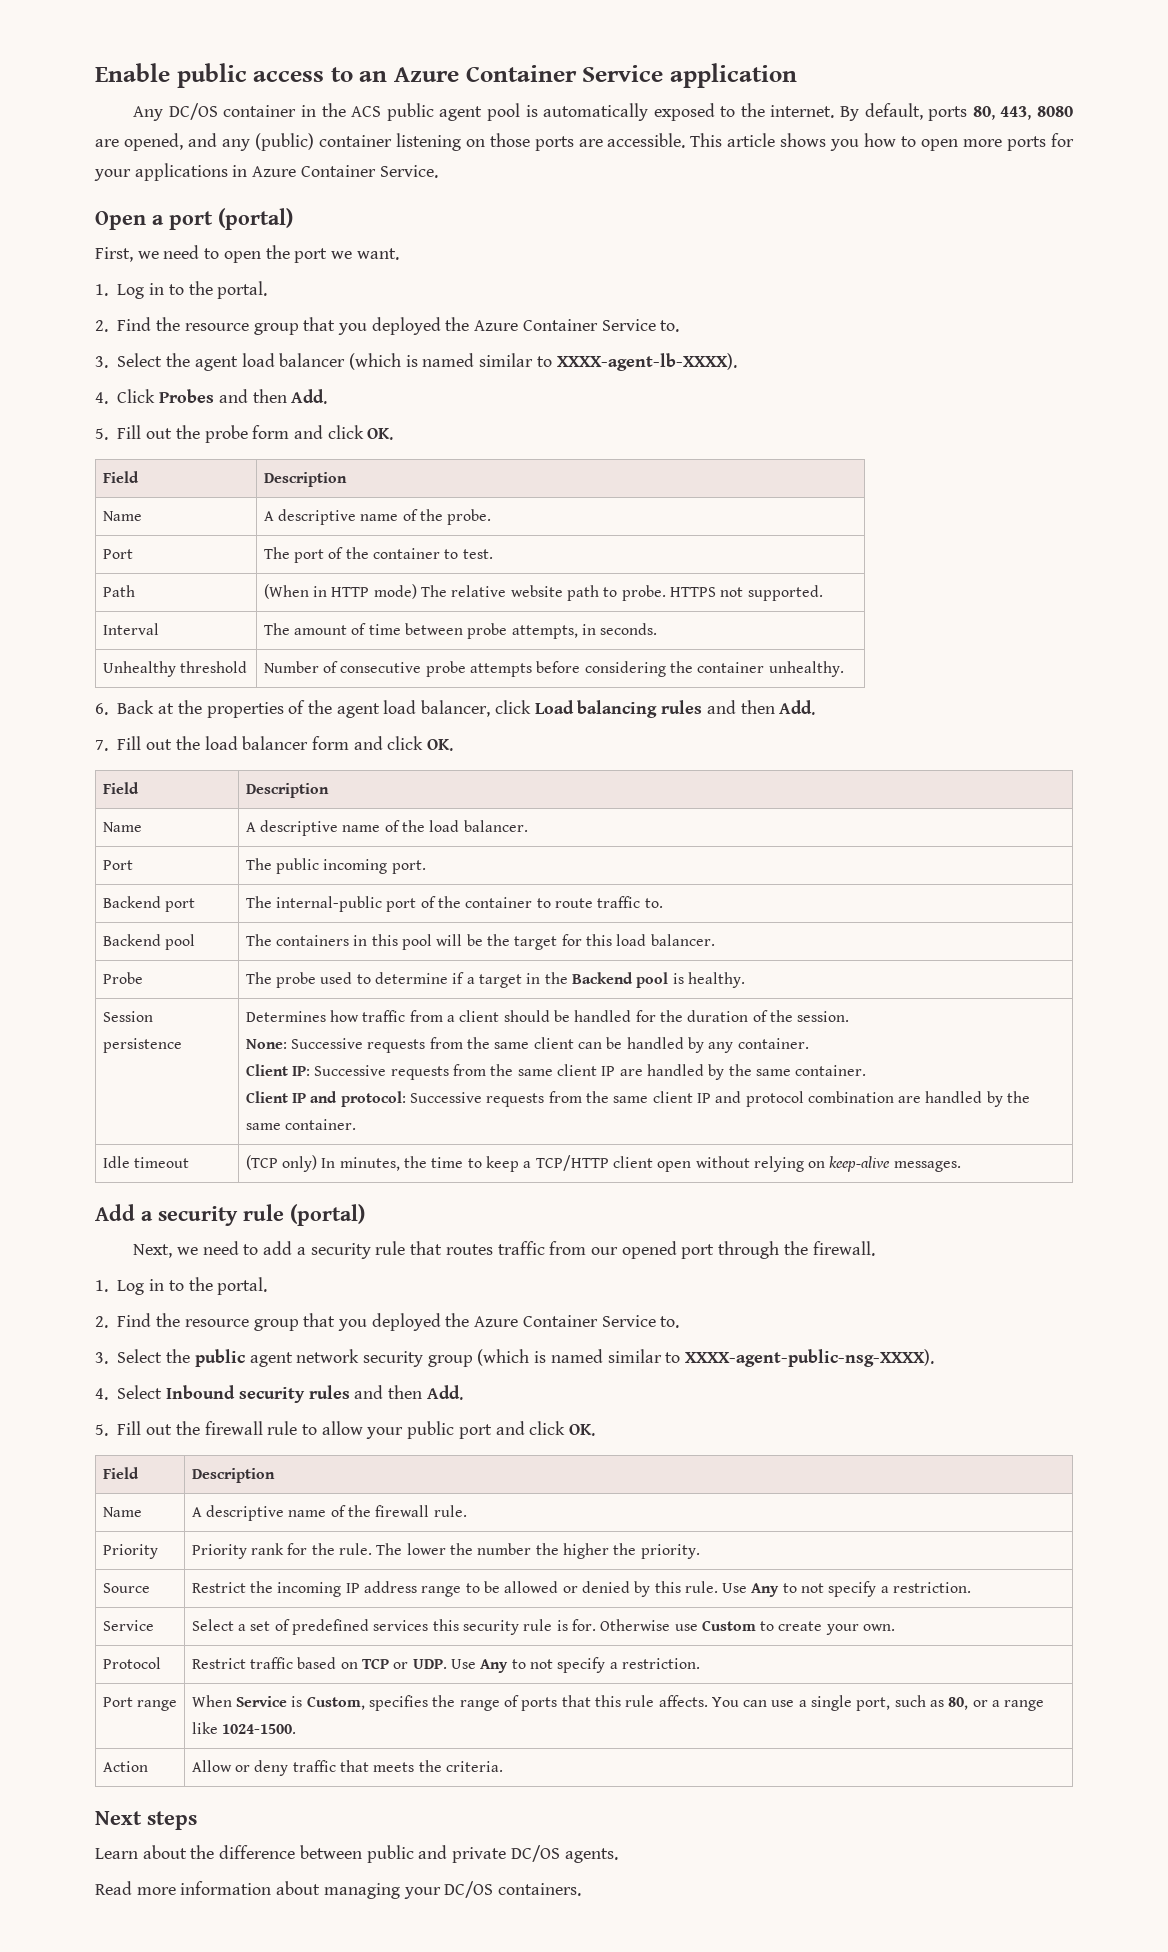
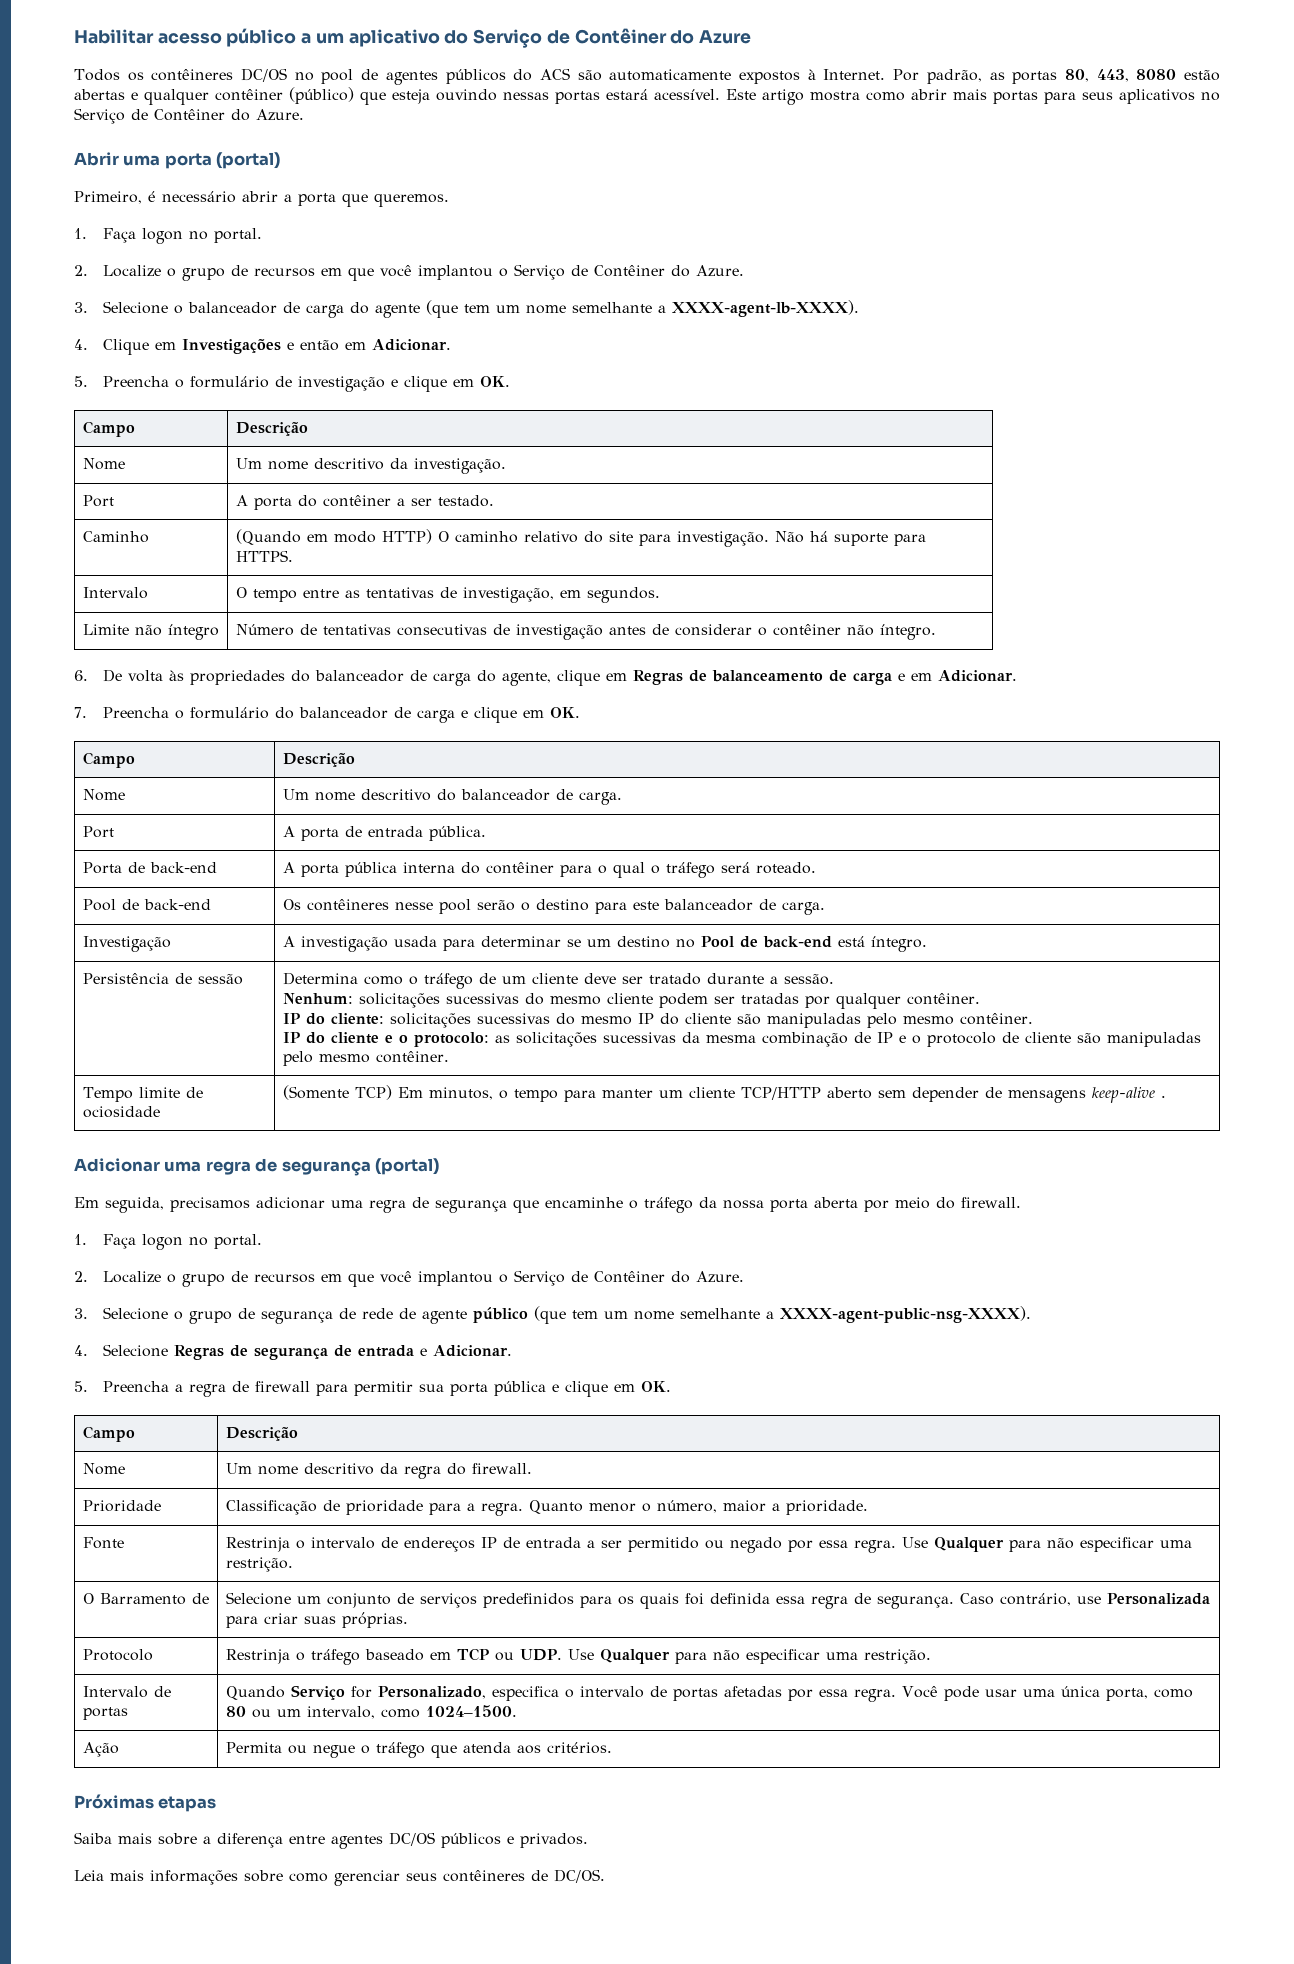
[95,63,797,88] [133,103,1074,121] [95,133,1074,151] [94,163,438,181] [95,208,293,230] [95,245,399,263] [95,281,268,299] [95,317,680,335] [95,353,737,371] [95,389,328,404] [95,425,394,443] [102,471,139,483] [263,472,347,487] [102,511,142,521] [263,509,492,525] [102,549,133,559] [263,547,493,563] [102,585,135,597] [263,584,823,601] [102,623,159,635] [263,623,658,639] [102,661,247,677] [263,661,844,677] [95,700,816,718] [95,736,454,751] [102,782,139,794] [245,783,329,798] [102,822,142,832] [245,820,528,836] [102,860,133,870] [245,858,426,874] [102,896,195,912] [245,896,663,912] [102,934,195,950] [245,934,715,950] [102,972,143,984] [245,972,745,988] [102,1011,153,1022] [102,1038,182,1053] [245,1010,850,1022] [245,1037,809,1053] [245,1064,867,1080] [245,1091,1031,1107] [245,1119,356,1130] [102,1156,189,1168] [245,1155,961,1172] [95,1204,365,1226] [133,1241,875,1259] [95,1277,268,1295] [95,1313,680,1331] [95,1349,935,1367] [95,1385,463,1403] [95,1421,596,1439] [102,1467,139,1479] [191,1468,275,1483] [102,1507,142,1517] [191,1505,467,1521] [102,1544,158,1559] [191,1543,700,1559] [102,1583,150,1593] [191,1581,972,1597] [102,1620,154,1631] [191,1619,896,1635] [102,1657,161,1669] [191,1657,700,1673] [102,1697,177,1711] [191,1695,1045,1711] [191,1722,296,1734] [102,1761,148,1772] [191,1760,503,1776] [95,1811,197,1830] [95,1845,618,1863] [95,1881,582,1899] Enable public access to an Azure Container Service application // Any DC/OS container in the ACS public agent pool is automatically exposed to the internet. By default, ports 80, 443, 8080 are opened, and any (public) container listening on those ports are accessible. This article shows you how to open more ports for your applications in Azure Container Service. // Open a port (portal) // First, we need to open the port we want. // 1. Log in to the portal. // 2. Find the resource group that you deployed the Azure Container Service to. // 3. Select the agent load balancer (which is named similar to XXXX-agent-lb-XXXX). // 4. Click Probes and then Add. // 5. Fill out the probe form and click OK. // Field | Description // Name | A descriptive name of the probe. // Port | The port of the container to test. // Path | (When in HTTP mode) The relative website path to probe. HTTPS not supported. // Interval | The amount of time between probe attempts, in seconds. // Unhealthy threshold | Number of consecutive probe attempts before considering the container unhealthy. // 6. Back at the properties of the agent load balancer, click Load balancing rules and then Add. // 7. Fill out the load balancer form and click OK. // Field | Description // Name | A descriptive name of the load balancer. // Port | The public incoming port. // Backend port | The internal-public port of the container to route traffic to. // Backend pool | The containers in this pool will be the target for this load balancer. // Probe | The probe used to determine if a target in the Backend pool is healthy. // Session persistence | Determines how traffic from a client should be handled for the duration of the session. // None: Successive requests from the same client can be handled by any container. // Client IP: Successive requests from the same client IP are handled by the same container. // Client IP and protocol: Successive requests from the same client IP and protocol combination are handled by the same container. // Idle timeout | (TCP only) In minutes, the time to keep a TCP/HTTP client open without relying on keep-alive messages. // Add a security rule (portal) // Next, we need to add a security rule that routes traffic from our opened port through the firewall. // 1. Log in to the portal. // 2. Find the resource group that you deployed the Azure Container Service to. // 3. Select the public agent network security group (which is named similar to XXXX-agent-public-nsg-XXXX). // 4. Select Inbound security rules and then Add. // 5. Fill out the firewall rule to allow your public port and click OK. // Field | Description // Name | A descriptive name of the firewall rule. // Priority | Priority rank for the rule. The lower the number the higher the priority. // Source | Restrict the incoming IP address range to be allowed or denied by this rule. Use Any to not specify a restriction. // Service | Select a set of predefined services this security rule is for. Otherwise use Custom to create your own. // Protocol | Restrict traffic based on TCP or UDP. Use Any to not specify a restriction. // Port range | When Service is Custom, specifies the range of ports that this rule affects. You can use a single port, such as 80, or a range like 1024-1500. // Action | Allow or deny traffic that meets the criteria. // Next steps // Learn about the difference between public and private DC/OS agents. // Read more information about managing your DC/OS containers. -> [74,28,751,48] [74,68,1220,85] [74,87,1220,105] [74,108,304,124] [74,152,281,169] [74,191,449,207] [74,228,262,244] [74,264,744,281] [74,300,859,318] [74,338,451,355] [74,376,510,392] [82,421,135,437] [235,421,308,436] [82,458,125,470] [235,458,506,474] [82,495,114,507] [235,495,494,510] [82,531,149,543] [235,529,926,547] [235,550,293,562] [82,587,148,599] [235,587,660,603] [82,624,219,640] [235,624,936,640] [74,669,1017,686] [74,707,580,723] [82,752,135,768] [282,752,355,767] [82,789,125,801] [282,789,622,805] [82,826,114,838] [282,826,486,841] [82,862,217,874] [282,862,816,878] [82,899,211,911] [282,899,825,915] [82,936,171,952] [282,936,927,952] [82,973,243,985] [282,972,834,989] [282,993,980,1009] [282,1013,1033,1028] [282,1032,1201,1047] [282,1051,449,1066] [82,1087,203,1102] [82,1106,160,1118] [282,1085,1166,1103] [74,1158,440,1176] [74,1197,1021,1213] [74,1234,262,1250] [74,1270,744,1287] [74,1306,1031,1324] [74,1344,512,1360] [74,1381,671,1397] [82,1426,135,1442] [225,1426,298,1441] [82,1463,125,1475] [225,1463,532,1479] [82,1500,161,1512] [225,1500,868,1516] [82,1537,124,1549] [225,1537,1192,1553] [225,1557,293,1572] [82,1593,209,1605] [225,1592,1210,1609] [225,1612,408,1628] [82,1649,153,1661] [225,1648,931,1665] [82,1686,171,1698] [82,1707,128,1720] [225,1685,1193,1702] [225,1705,517,1719] [82,1742,119,1757] [225,1742,612,1758] [74,1794,217,1812] [74,1832,588,1849] [74,1869,605,1886] Habilitar acesso público a um aplicativo do Serviço de Contêiner do Azure // Todos os contêineres DC/OS no pool de agentes públicos do ACS são automaticamente expostos à Internet. Por padrão, as portas 80, 443, 8080 estão abertas e qualquer contêiner (público) que esteja ouvindo nessas portas estará acessível. Este artigo mostra como abrir mais portas para seus aplicativos no Serviço de Contêiner do Azure. // Abrir uma porta (portal) // Primeiro, é necessário abrir a porta que queremos. // 1. Faça logon no portal. // 2. Localize o grupo de recursos em que você implantou o Serviço de Contêiner do Azure. // 3. Selecione o balanceador de carga do agente (que tem um nome semelhante a XXXX-agent-lb-XXXX). // 4. Clique em Investigações e então em Adicionar. // 5. Preencha o formulário de investigação e clique em OK. // Campo | Descrição // Nome | Um nome descritivo da investigação. // Port | A porta do contêiner a ser testado. // Caminho | (Quando em modo HTTP) O caminho relativo do site para investigação. Não há suporte para HTTPS. // Intervalo | O tempo entre as tentativas de investigação, em segundos. // Limite não íntegro | Número de tentativas consecutivas de investigação antes de considerar o contêiner não íntegro. // 6. De volta às propriedades do balanceador de carga do agente, clique em Regras de balanceamento de carga e em Adicionar. // 7. Preencha o formulário do balanceador de carga e clique em OK. // Campo | Descrição // Nome | Um nome descritivo do balanceador de carga. // Port | A porta de entrada pública. // Porta de back-end | A porta pública interna do contêiner para o qual o tráfego será roteado. // Pool de back-end | Os contêineres nesse pool serão o destino para este balanceador de carga. // Investigação | A investigação usada para determinar se um destino no Pool de back-end está íntegro. // Persistência de sessão | Determina como o tráfego de um cliente deve ser tratado durante a sessão. // Nenhum: solicitações sucessivas do mesmo cliente podem ser tratadas por qualquer contêiner. // IP do cliente: solicitações sucessivas do mesmo IP do cliente são manipuladas pelo mesmo contêiner. // IP do cliente e o protocolo: as solicitações sucessivas da mesma combinação de IP e o protocolo de cliente são manipuladas pelo mesmo contêiner. // Tempo limite de ociosidade | (Somente TCP) Em minutos, o tempo para manter um cliente TCP/HTTP aberto sem depender de mensagens keep-alive . // Adicionar uma regra de segurança (portal) // Em seguida, precisamos adicionar uma regra de segurança que encaminhe o tráfego da nossa porta aberta por meio do firewall. // 1. Faça logon no portal. // 2. Localize o grupo de recursos em que você implantou o Serviço de Contêiner do Azure. // 3. Selecione o grupo de segurança de rede de agente público (que tem um nome semelhante a XXXX-agent-public-nsg-XXXX). // 4. Selecione Regras de segurança de entrada e Adicionar. // 5. Preencha a regra de firewall para permitir sua porta pública e clique em OK. // Campo | Descrição // Nome | Um nome descritivo da regra do firewall. // Prioridade | Classificação de prioridade para a regra. Quanto menor o número, maior a prioridade. // Fonte | Restrinja o intervalo de endereços IP de entrada a ser permitido ou negado por essa regra. Use Qualquer para não especificar uma restrição. // O Barramento de | Selecione um conjunto de serviços predefinidos para os quais foi definida essa regra de segurança. Caso contrário, use Personalizada para criar suas próprias. // Protocolo | Restrinja o tráfego baseado em TCP ou UDP. Use Qualquer para não especificar uma restrição. // Intervalo de portas | Quando Serviço for Personalizado, especifica o intervalo de portas afetadas por essa regra. Você pode usar uma única porta, como 80 ou um intervalo, como 1024–1500. // Ação | Permita ou negue o tráfego que atenda aos critérios. // Próximas etapas // Saiba mais sobre a diferença entre agentes DC/OS públicos e privados. // Leia mais informações sobre como gerenciar seus contêineres de DC/OS.

